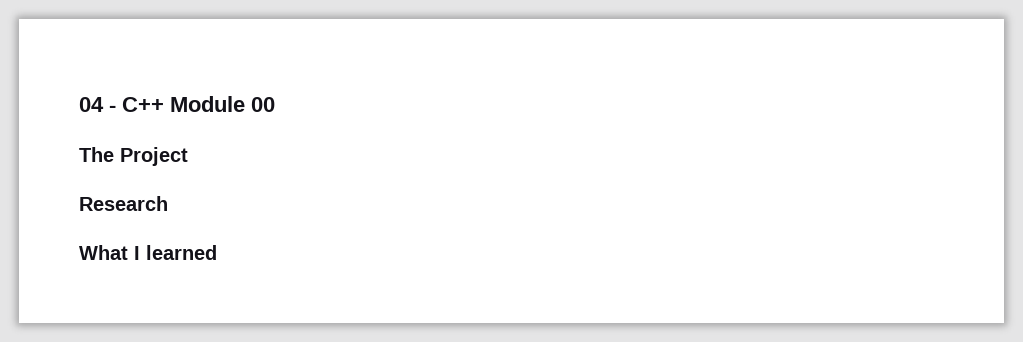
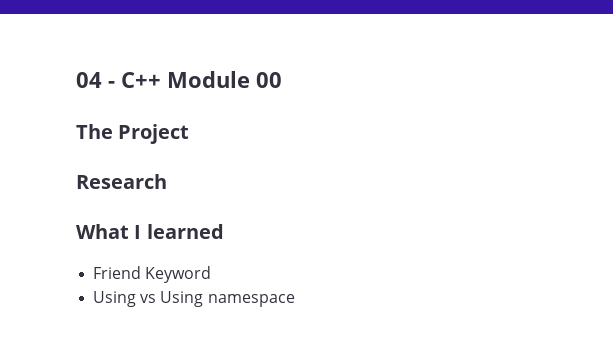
(217, 252) none -> [93,266,212,283] [93,291,295,307] // Friend Keyword // Using vs Using namespace

